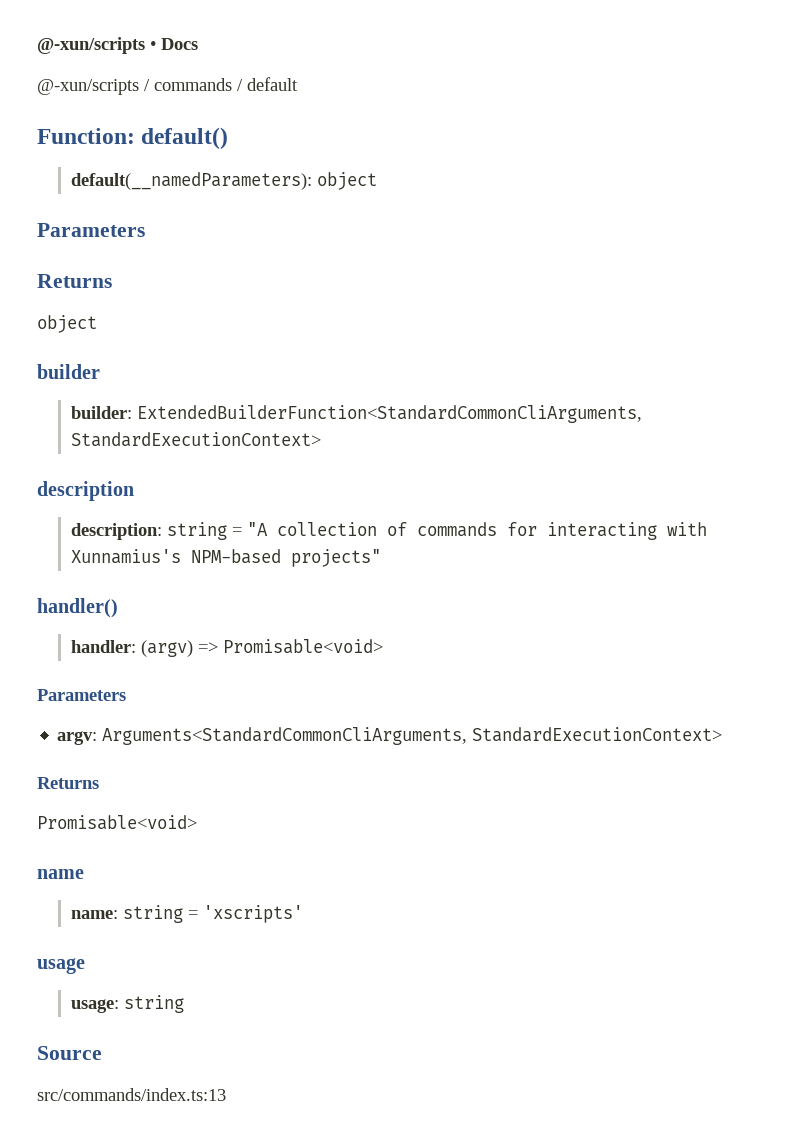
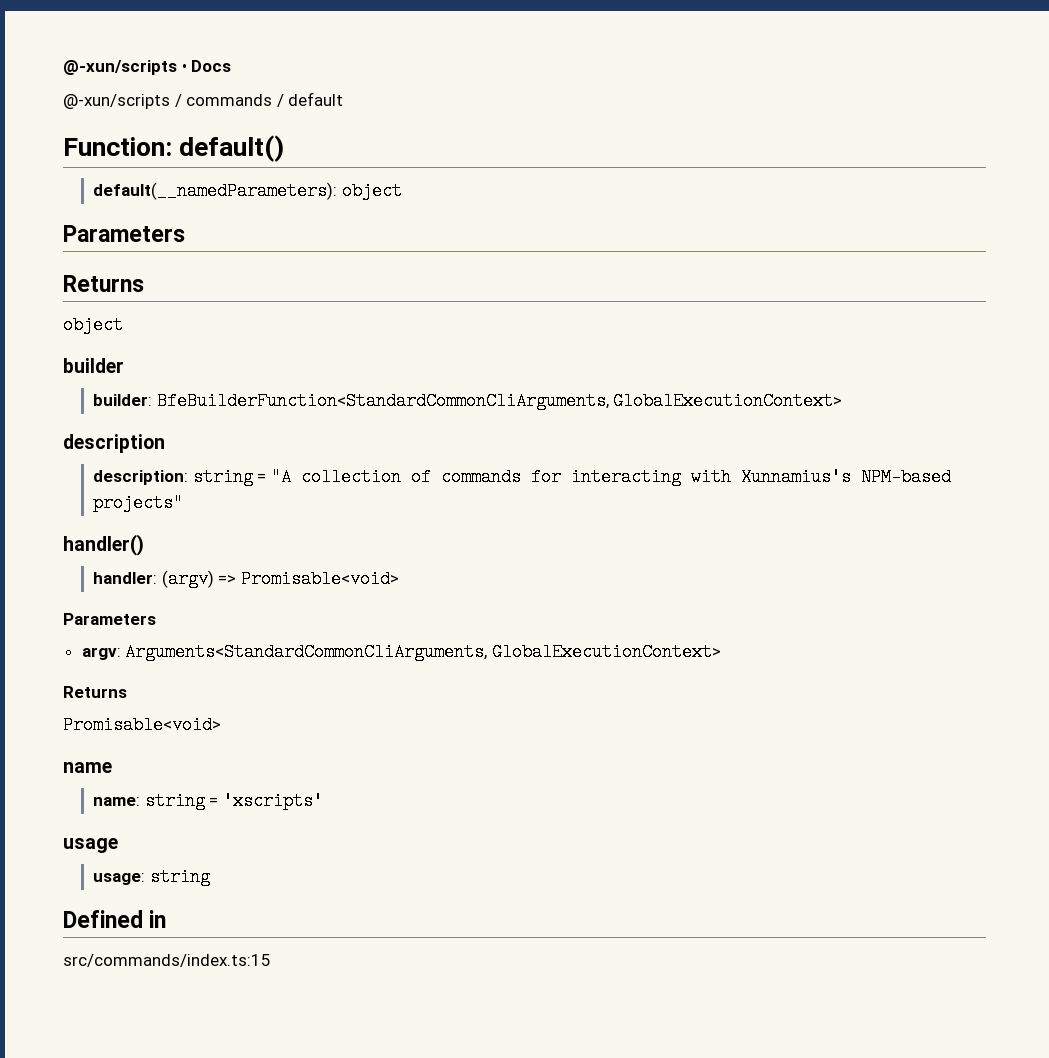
[136,405,642,423] [70,432,321,447] ExtendedBuilderFunction<StandardCommonCliArguments, StandardExecutionContext> -> [156,392,843,410] BfeBuilderFunction<StandardCommonCliArguments, GlobalExecutionContext>
[472,727,723,742] StandardExecutionContext> -> [491,643,721,661] GlobalExecutionContext>
[37,1046,102,1060] [37,1088,226,1101] Source // src/commands/index.ts:13 -> [63,910,167,928] [63,954,271,967] Defined in // src/commands/index.ts:15

